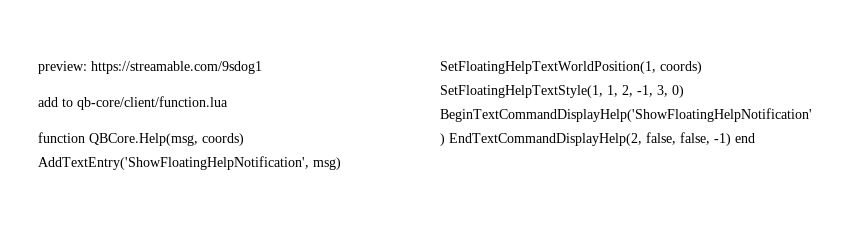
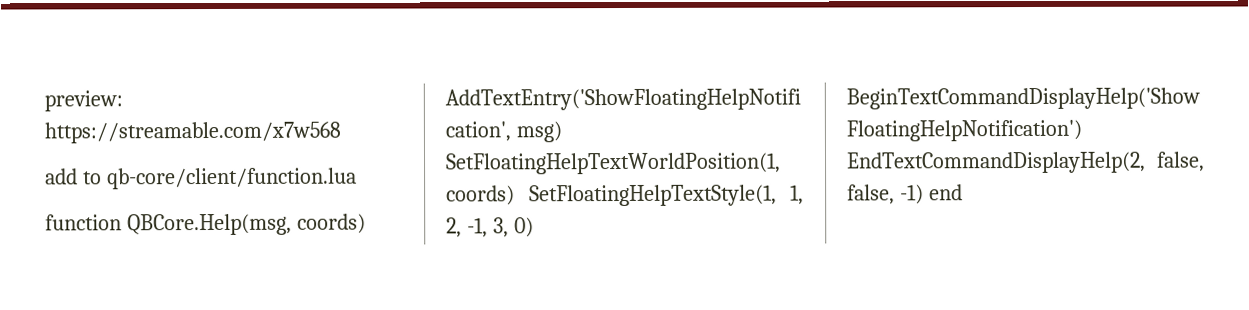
[91,61,262,74] https://streamable.com/9sdog1 -> [44,121,341,144] https://streamable.com/x7w568

